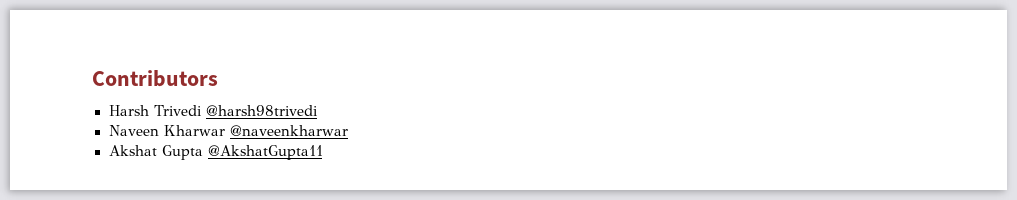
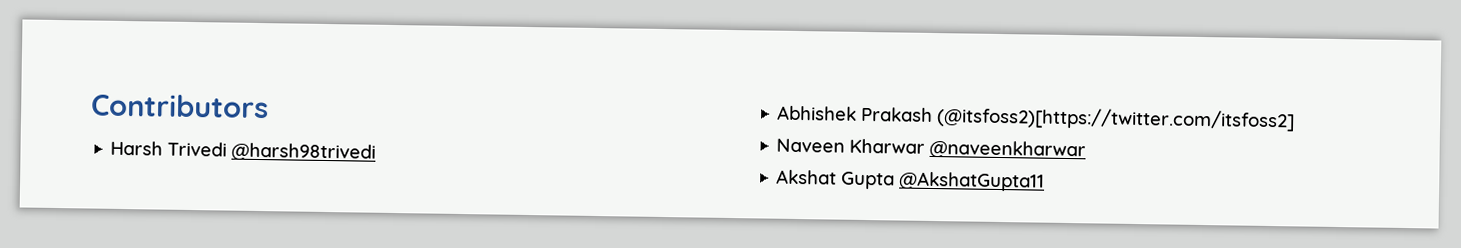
(319, 110) none -> [777,105,1296,132] // Abhishek Prakash (@itsfoss2)[https://twitter.com/itsfoss2]

